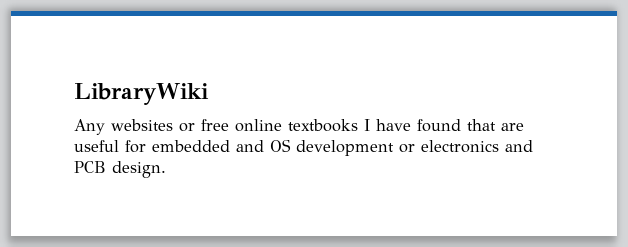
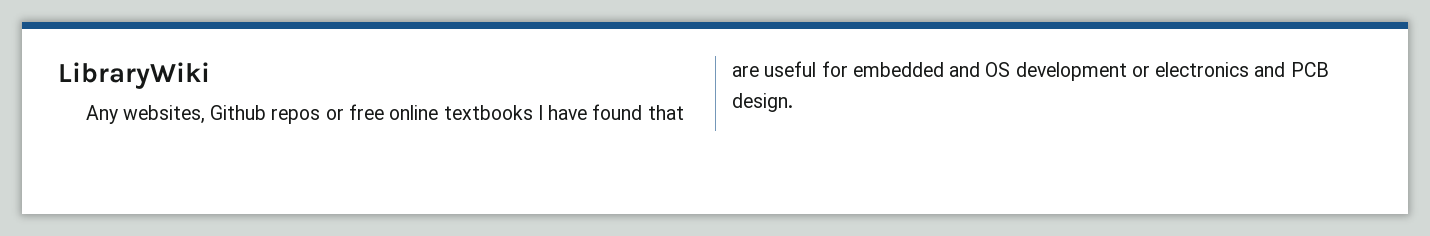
[111,119,173,131] websites -> [122,105,321,124] websites, Github repos

